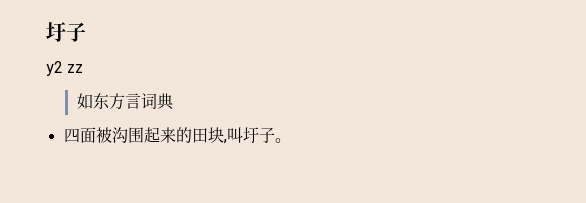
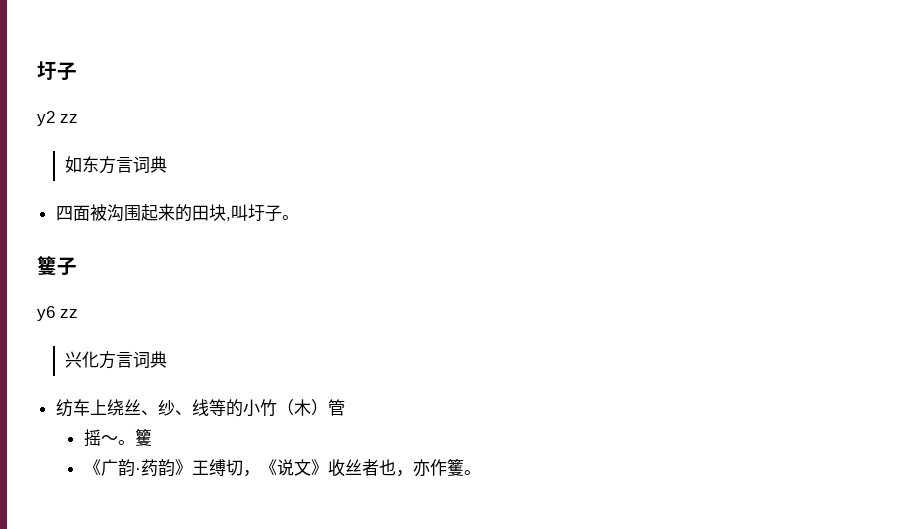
(291, 140) none -> [37,256,77,276] [37,306,78,321] [64,351,167,369] [55,399,345,417] [83,429,152,447] [83,458,481,477] // 籰子 // y6 zz // 兴化方言词典 // 纺车上绕丝、纱、线等的小竹（木）管 // 摇～。籰 // 《广韵·药韵》王缚切，《说文》收丝者也，亦作籆。

